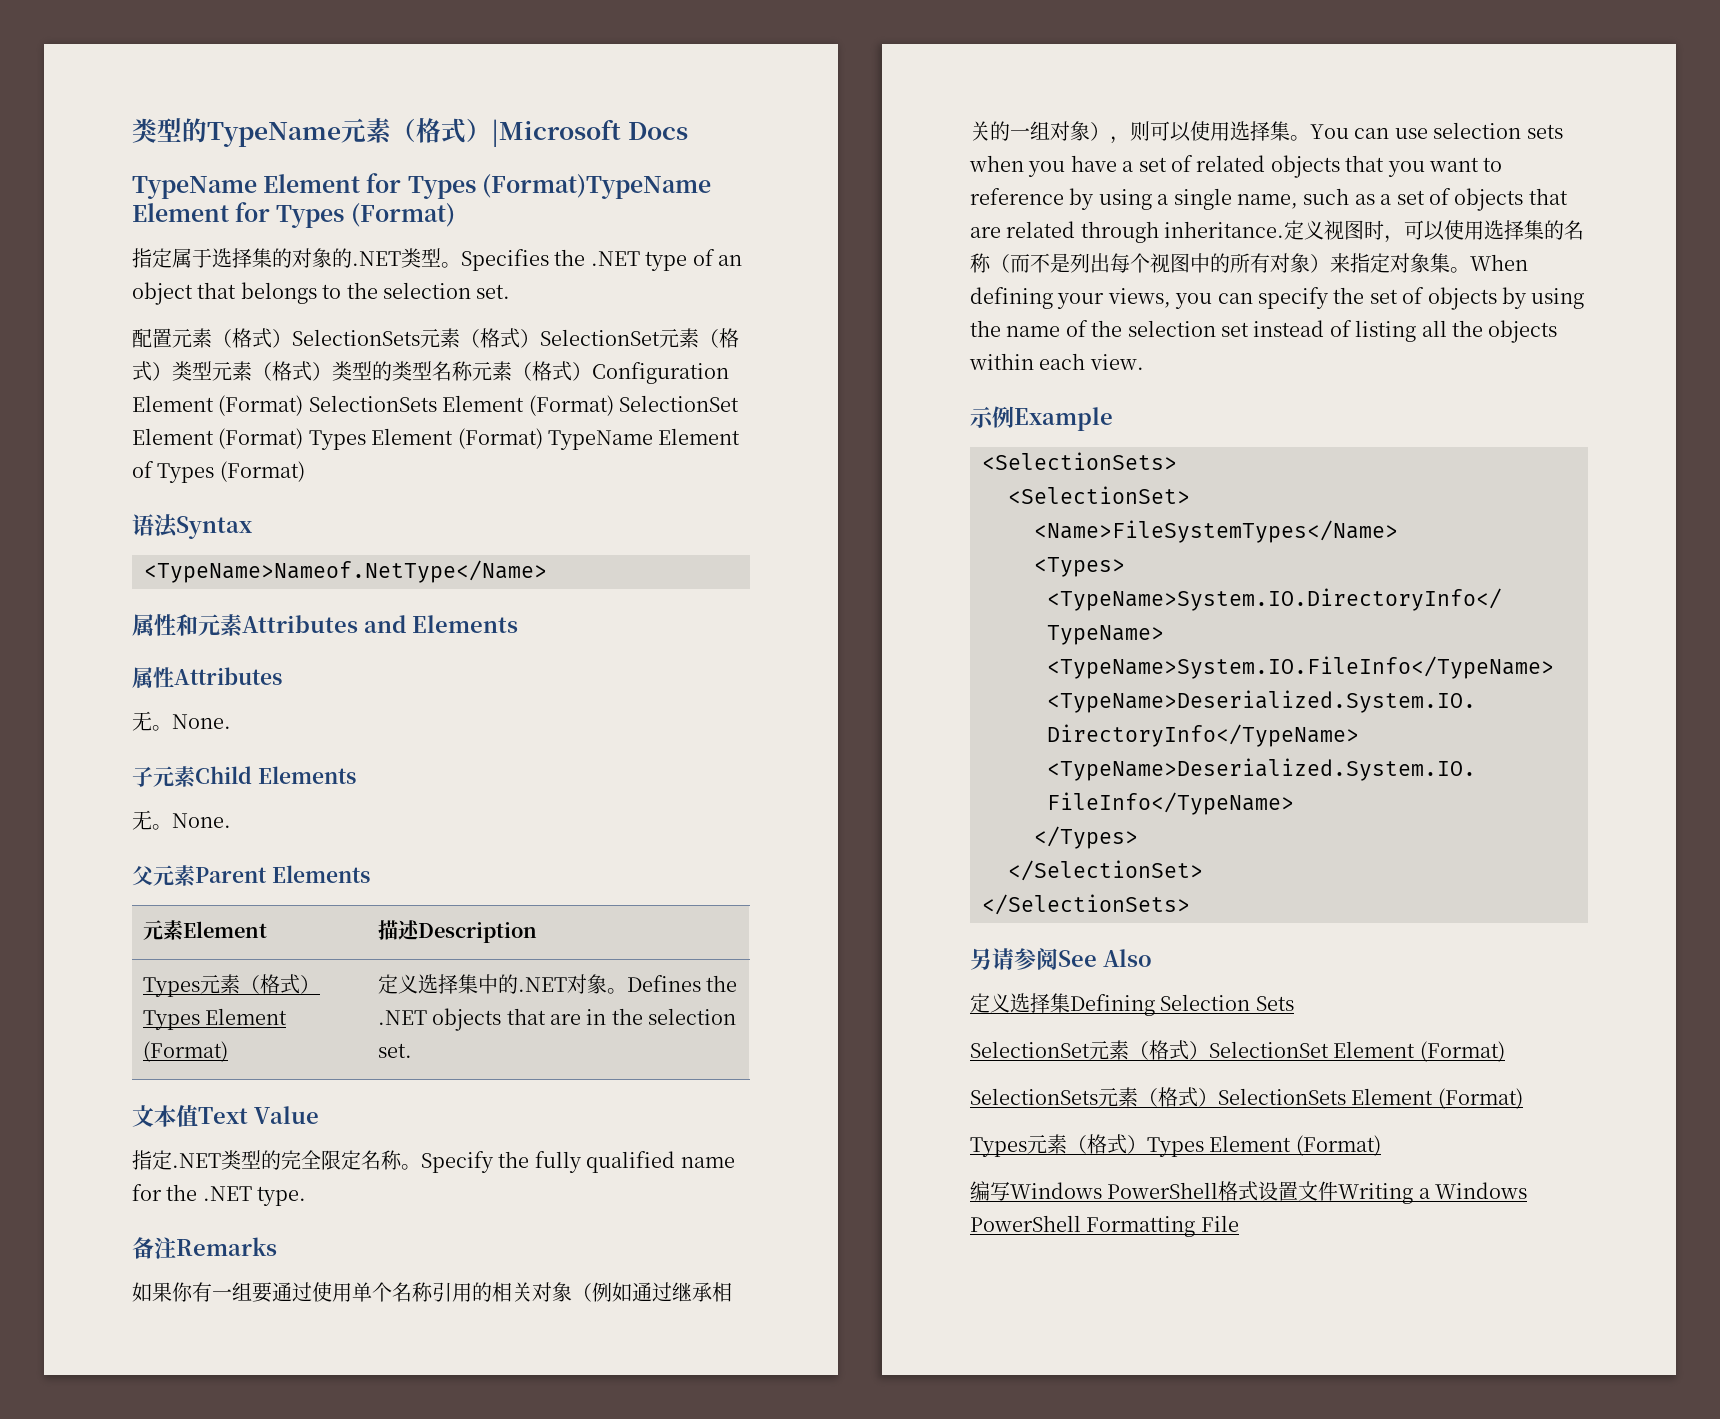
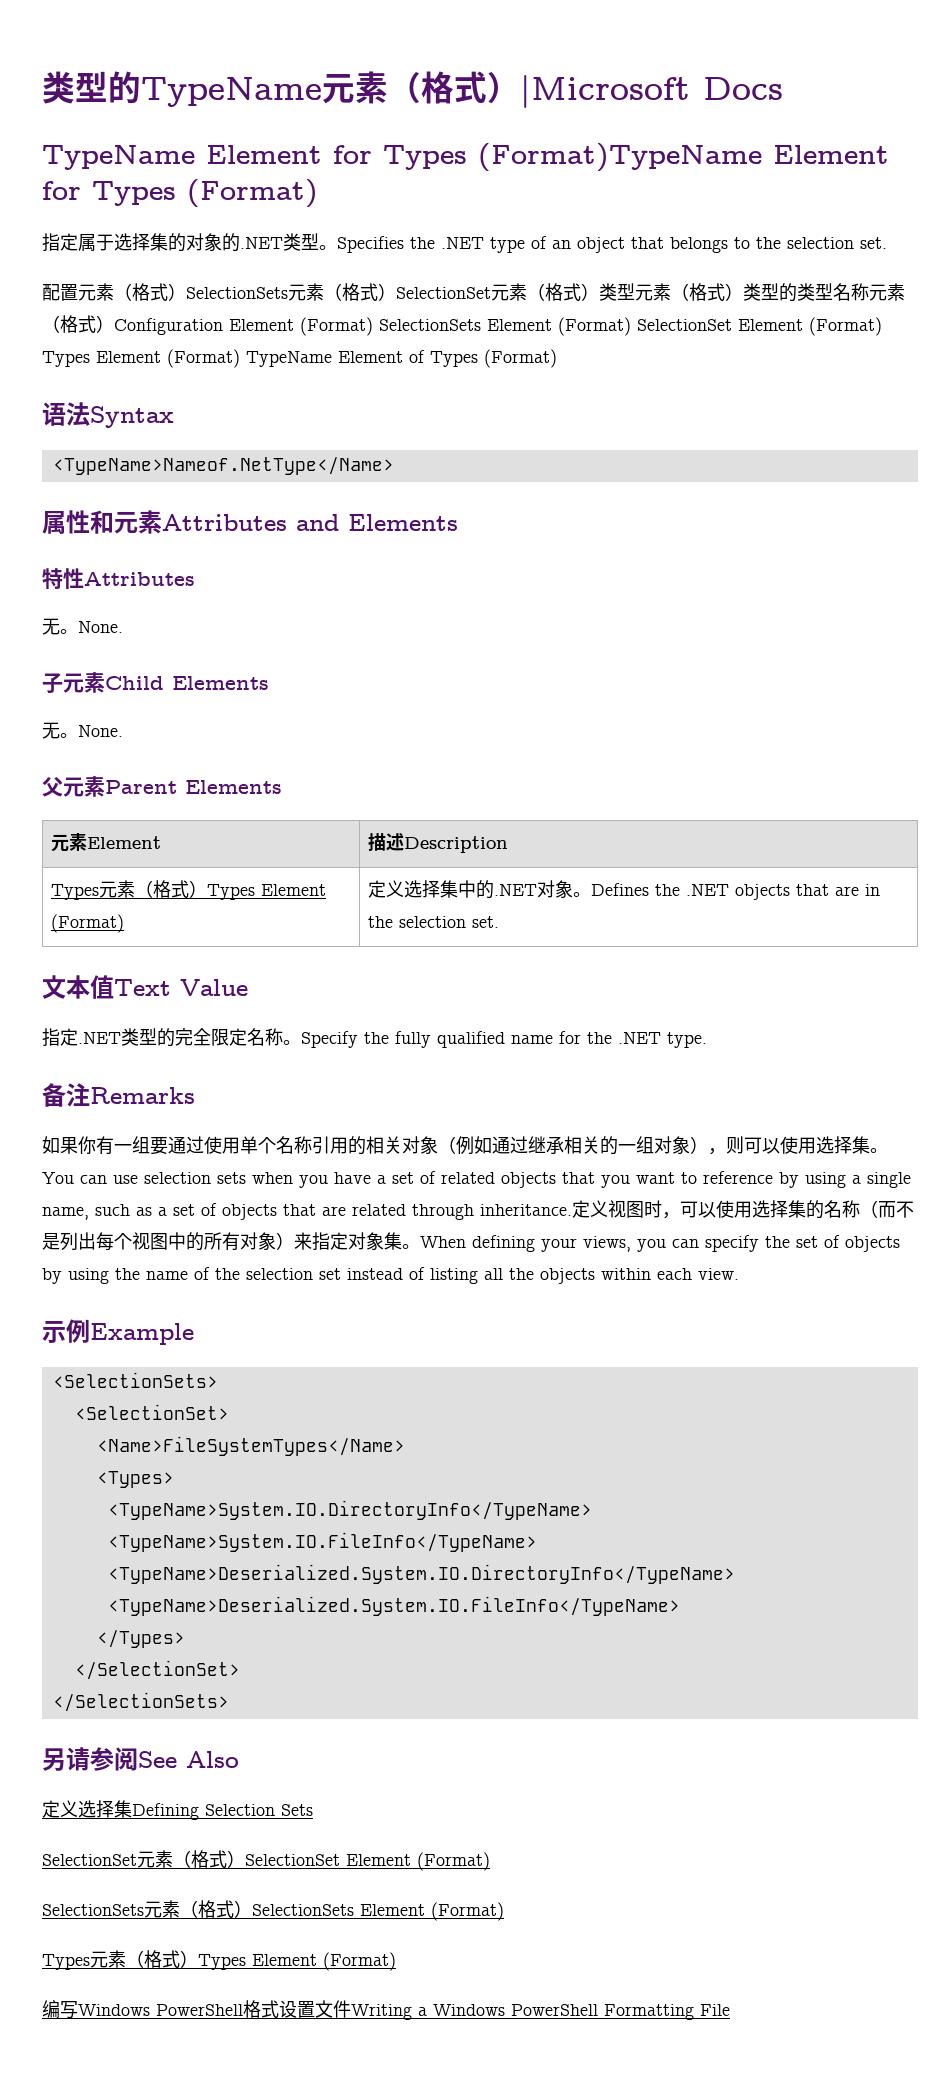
[132,667,153,688] 属 -> [42,568,63,590] 特

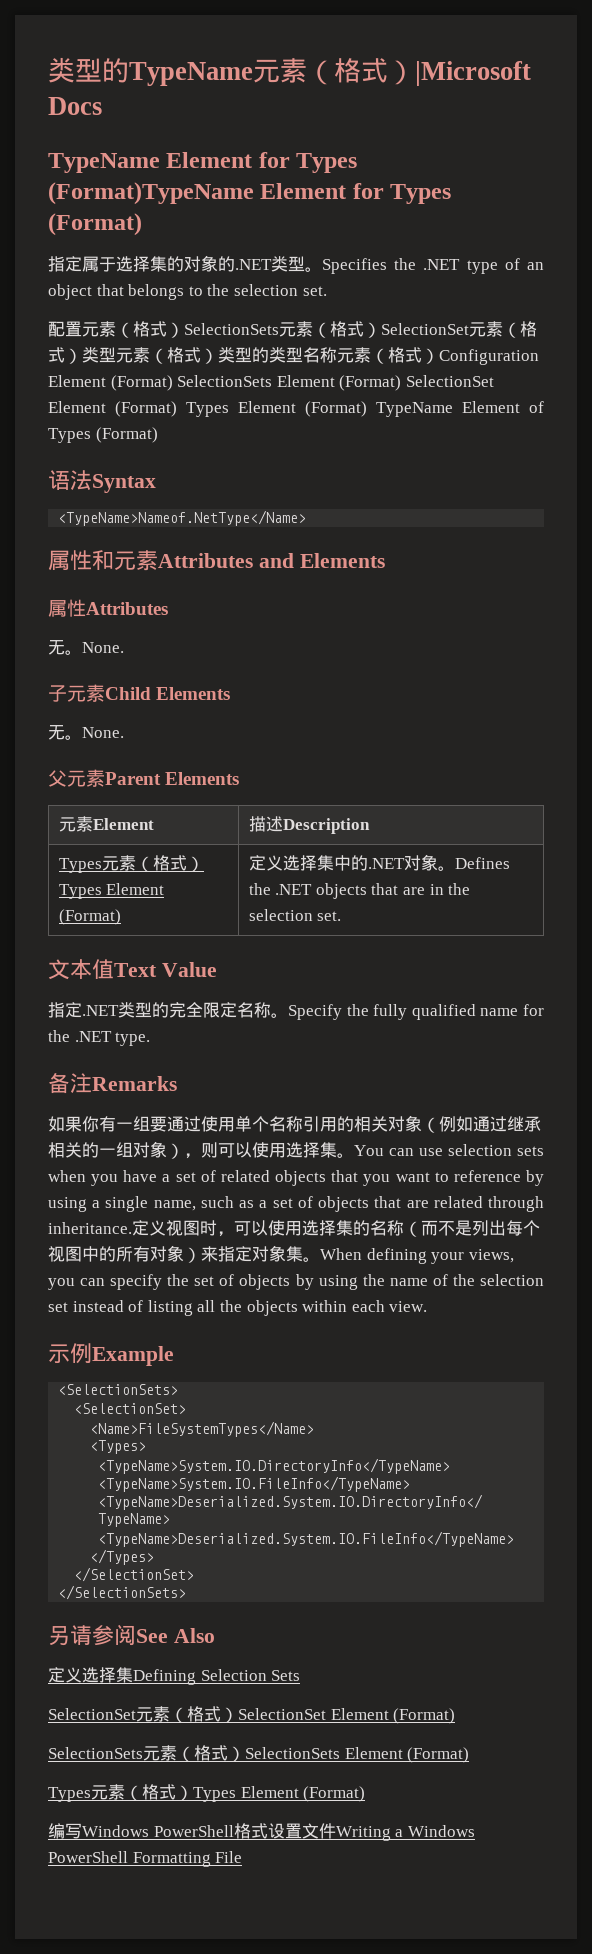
[42,568,63,590] 特 -> [48,600,67,617] 属

